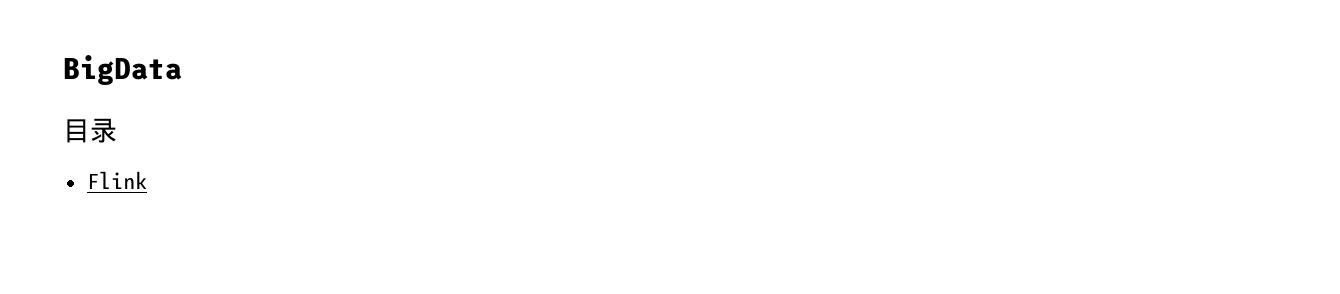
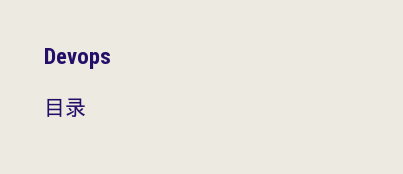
[63,55,182,86] BigData -> [44,48,111,69] Devops
[86,171,147,189] // Flink -> (86, 107) none

